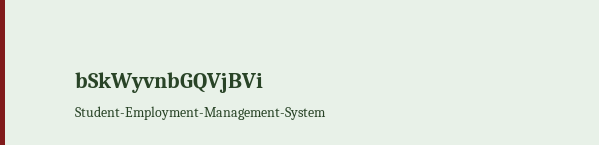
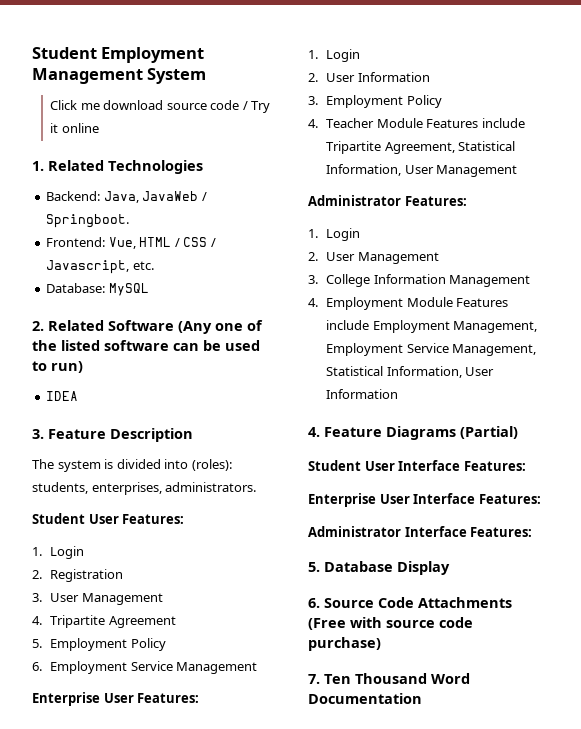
[75,72,263,93] [75,106,326,120] bSkWyvnbGQVjBVi // Student-Employment-Management-System -> [32,47,205,63] [32,68,207,84] [49,100,271,113] [49,123,99,133] [32,160,203,174] [46,191,207,203] [46,214,130,228] [46,237,216,249] [46,260,154,274] [46,283,149,296] [32,320,263,334] [32,340,260,351] [32,361,83,373] [46,391,79,401] [32,428,193,442] [32,459,232,472] [32,482,257,495] [32,513,185,524] [32,546,84,559] [32,569,123,582] [32,593,163,605] [32,615,176,628] [32,638,166,651] [32,661,258,674] [32,692,200,706] [308,49,360,62] [308,72,430,82] [308,95,442,108] [308,118,525,128] [325,141,516,154] [325,164,518,177] [308,195,467,206] [308,228,360,241] [308,252,439,264] [308,274,531,287] [308,297,509,310] [325,320,538,333] [325,343,537,356] [325,366,495,378] [325,389,398,399] [308,426,518,440] [308,460,526,471] [308,493,541,507] [308,526,533,537] [308,561,450,575] [308,597,512,608] [308,617,473,630] [308,637,381,651] [308,673,470,684] [308,693,422,704] Student Employment Management System // Click me download source code / Try it online // 1. Related Technologies // Backend: Java, JavaWeb / Springboot. // Frontend: Vue, HTML / CSS / Javascript, etc. // Database: MySQL // 2. Related Software (Any one of the listed software can be used to run) // IDEA // 3. Feature Description // The system is divided into (roles): students, enterprises, administrators. // Student User Features: // 1. Login // 2. Registration // 3. User Management // 4. Tripartite Agreement // 5. Employment Policy // 6. Employment Service Management // Enterprise User Features: // 1. Login // 2. User Information // 3. Employment Policy // 4. Teacher Module Features include Tripartite Agreement, Statistical Information, User Management // Administrator Features: // 1. Login // 2. User Management // 3. College Information Management // 4. Employment Module Features include Employment Management, Employment Service Management, Statistical Information, User Information // 4. Feature Diagrams (Partial) // Student User Interface Features: // Enterprise User Interface Features: // Administrator Interface Features: // 5. Database Display // 6. Source Code Attachments (Free with source code purchase) // 7. Ten Thousand Word Documentation

